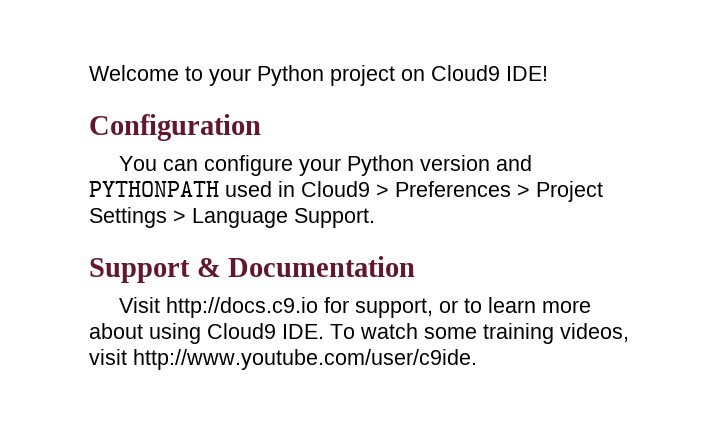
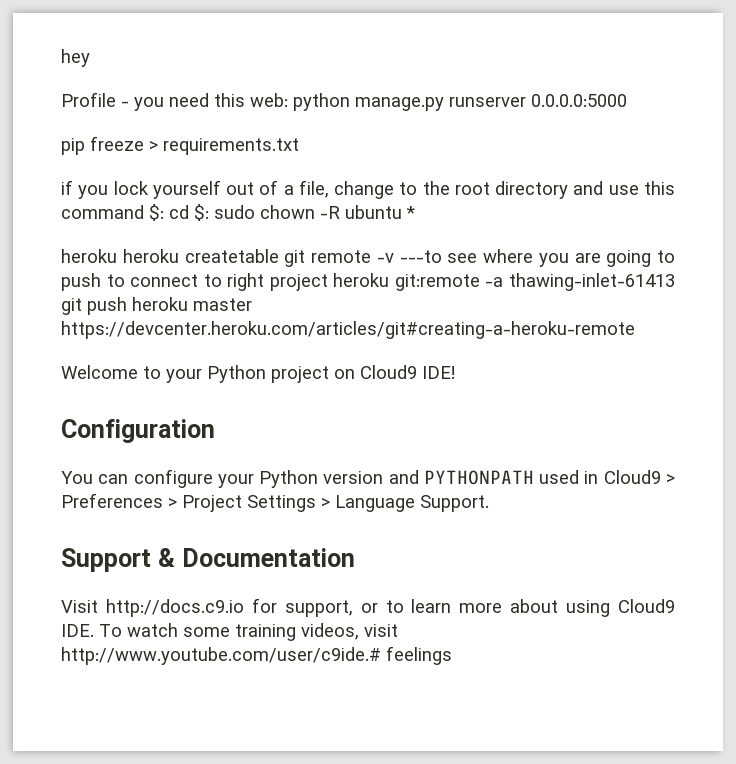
(89, 73) none -> [61,49,90,67] [61,92,627,111] [61,136,299,155] [61,180,675,199] [61,204,415,221] [61,249,675,267] [61,273,675,291] [61,297,252,315] [61,321,635,339] hey // Profile - you need this web: python manage.py runserver 0.0.0.0:5000 // pip freeze > requirements.txt // if you lock yourself out of a file, change to the root directory and use this command $: cd $: sudo chown -R ubuntu * // heroku heroku createtable git remote -v ---to see where you are going to push to connect to right project heroku git:remote -a thawing-inlet-61413 git push heroku master https://devcenter.heroku.com/articles/git#creating-a-heroku-remote //
[133,349,477,370] http://www.youtube.com/user/c9ide. -> [61,646,452,665] http://www.youtube.com/user/c9ide.# feelings

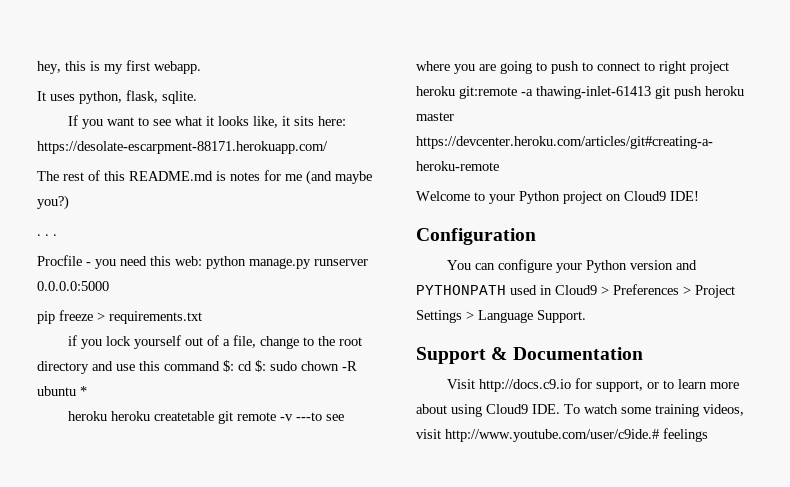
[61,49,90,67] [61,92,116,107] hey // Profile -> [37,60,201,74] [37,90,197,104] [68,115,347,129] [37,141,328,154] [37,170,372,185] [37,195,69,210] [37,234,57,236] [37,255,82,266] hey, this is my first webapp. // It uses python, flask, sqlite. // If you want to see what it looks like, it sits here: https://desolate-escarpment-88171.herokuapp.com/ // The rest of this README.md is notes for me (and maybe you?) // . . . // Procfile

